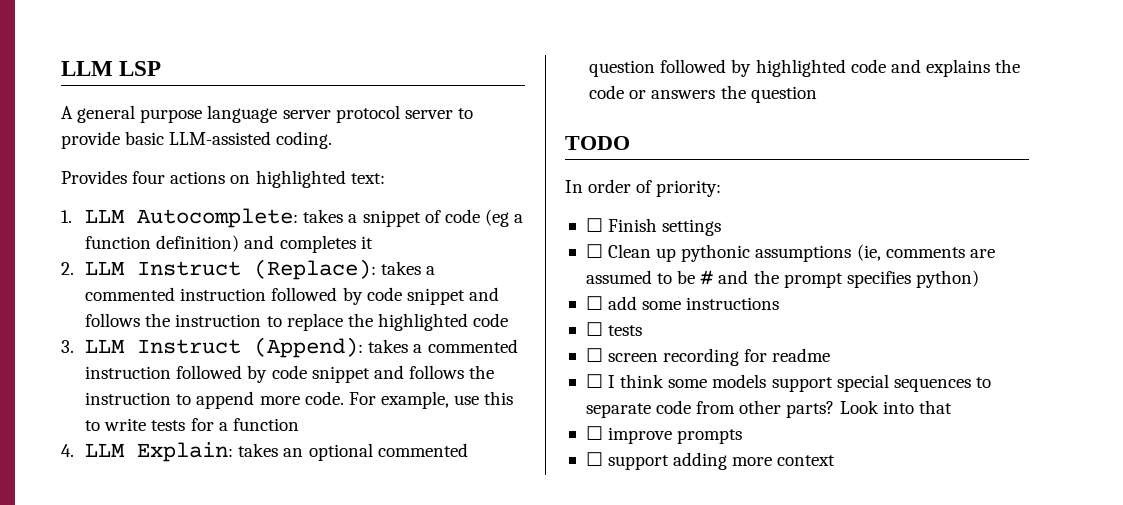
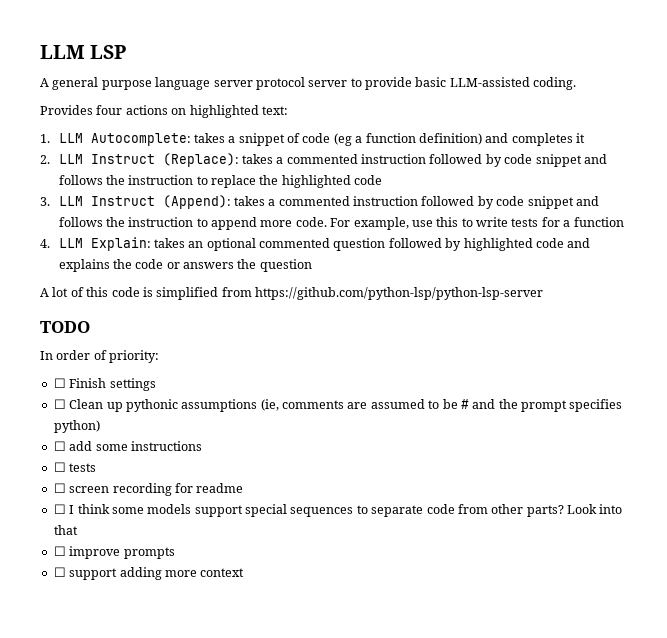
(817, 94) none -> [40,287,543,300] // A lot of this code is simplified from https://github.com/python-lsp/python-lsp-server

